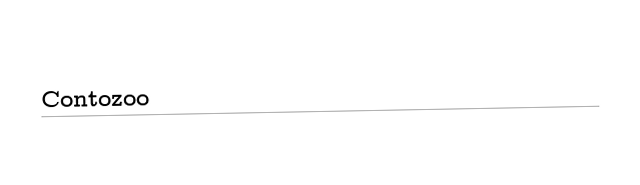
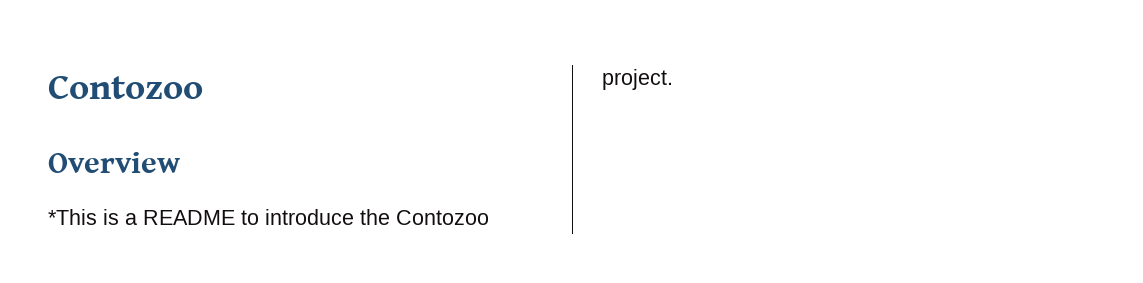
[40,89,150,108] Contozoo -> [48,75,203,99] [48,152,180,173] [48,209,489,225] [602,69,673,90] Contozoo // Overview // *This is a README to introduce the Contozoo project.

